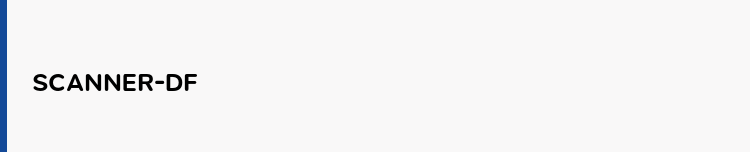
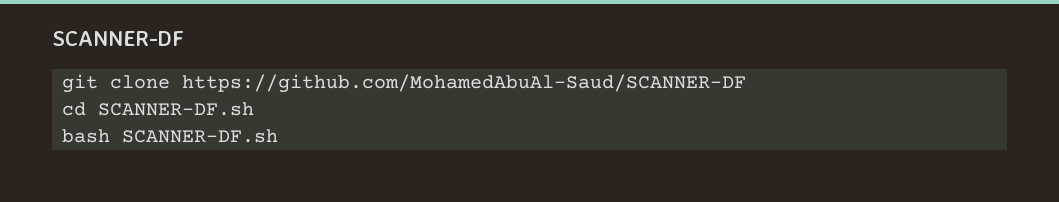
(198, 82) none -> [61,74,746,93] [61,102,254,116] [61,129,278,143] // git clone https://github.com/MohamedAbuAl-Saud/SCANNER-DF // cd SCANNER-DF.sh // bash SCANNER-DF.sh

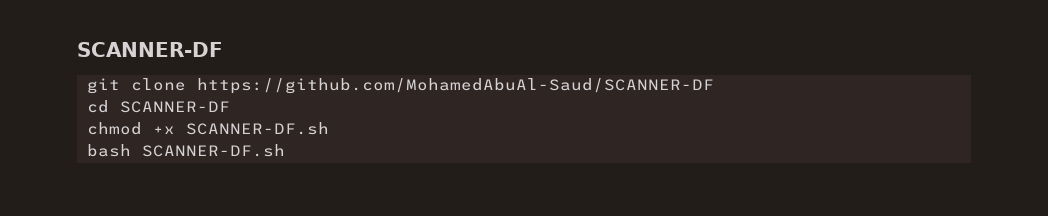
(86, 109) none -> [119,101,230,113] [86,122,175,135] SCANNER-DF // chmod +x

